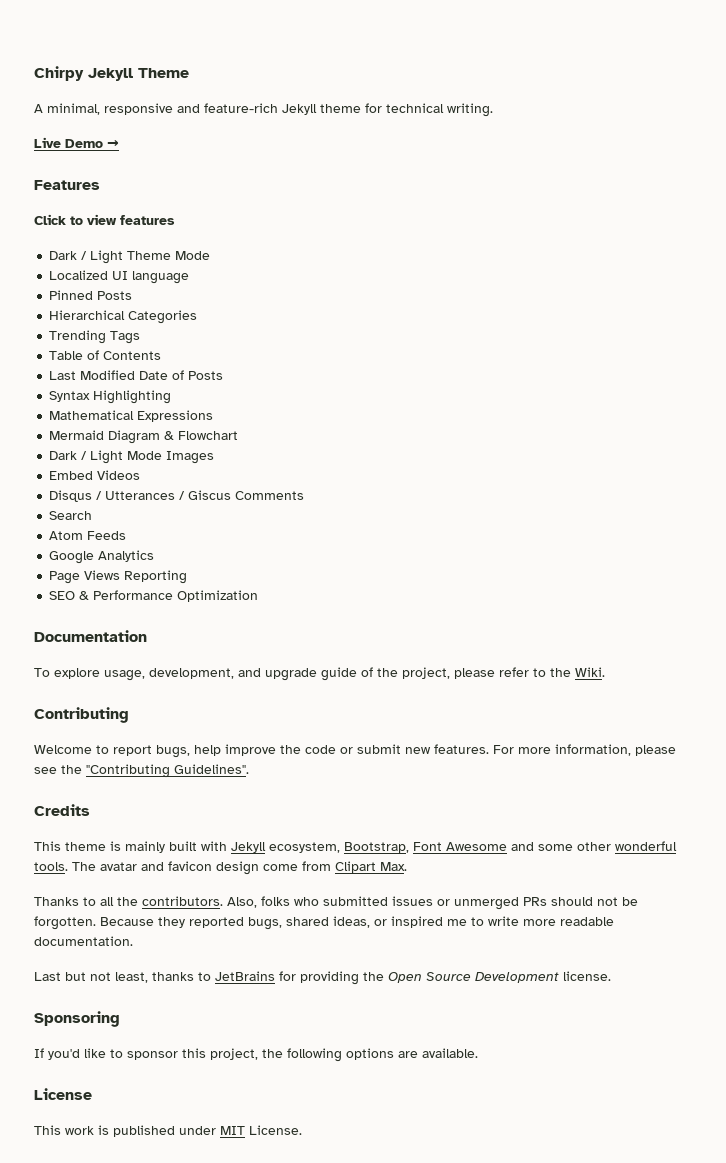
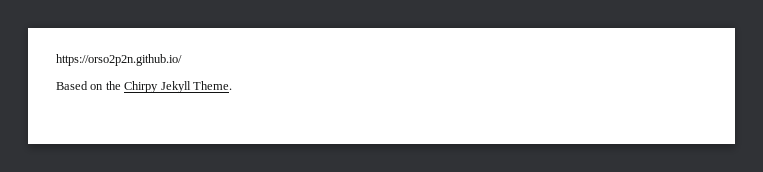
[34,66,189,81] [34,103,493,117] [34,137,119,148] [34,180,100,190] [34,214,175,225] [49,250,211,264] [49,270,190,284] [49,290,133,300] [49,310,198,324] [49,330,141,344] [49,350,162,360] [49,370,224,380] [49,390,172,404] [49,410,214,422] [49,430,239,444] [49,450,215,464] [49,470,141,480] [49,490,305,502] [49,511,93,520] [49,531,127,540] [49,550,155,564] [49,570,188,584] [49,590,259,602] [34,630,147,642] [34,667,605,681] [34,707,129,723] [34,744,676,758] [34,764,249,778] [34,804,90,816] [34,841,677,853] [34,861,407,875] [34,896,638,910] [34,916,614,930] [34,936,133,946] [34,971,611,985] [34,1011,120,1027] [34,1048,478,1062] [34,1088,92,1100] [34,1125,302,1137] Chirpy Jekyll Theme // A minimal, responsive and feature-rich Jekyll theme for technical writing. // Live Demo → // Features // Click to view features // Dark / Light Theme Mode // Localized UI language // Pinned Posts // Hierarchical Categories // Trending Tags // Table of Contents // Last Modified Date of Posts // Syntax Highlighting // Mathematical Expressions // Mermaid Diagram & Flowchart // Dark / Light Mode Images // Embed Videos // Disqus / Utterances / Giscus Comments // Search // Atom Feeds // Google Analytics // Page Views Reporting // SEO & Performance Optimization // Documentation // To explore usage, development, and upgrade guide of the project, please refer to the Wiki. // Contributing // Welcome to report bugs, help improve the code or submit new features. For more information, please see the "Contributing Guidelines". // Credits // This theme is mainly built with Jekyll ecosystem, Bootstrap, Font Awesome and some other wonderful tools. The avatar and favicon design come from Clipart Max. // Thanks to all the contributors. Also, folks who submitted issues or unmerged PRs should not be forgotten. Because they reported bugs, shared ideas, or inspired me to write more readable documentation. // Last but not least, thanks to JetBrains for providing the Open Source Development license. // Sponsoring // If you'd like to sponsor this project, the following options are available. // License // This work is published under MIT License. -> [56,54,182,66] [56,81,232,93] https://orso2p2n.github.io/ // Based on the Chirpy Jekyll Theme.

